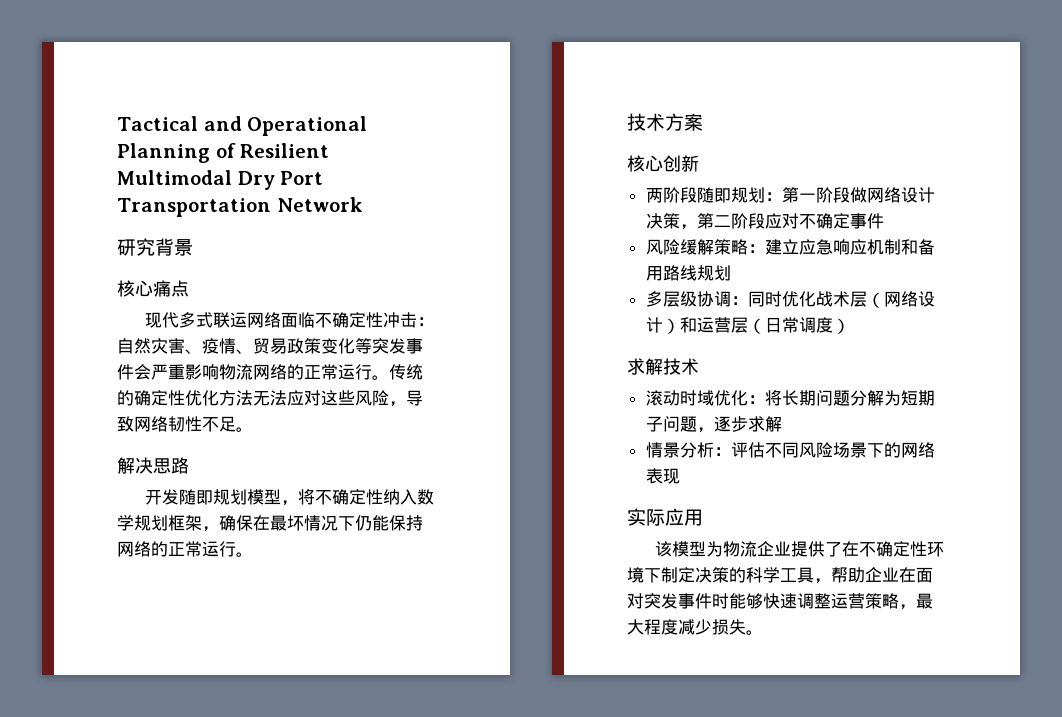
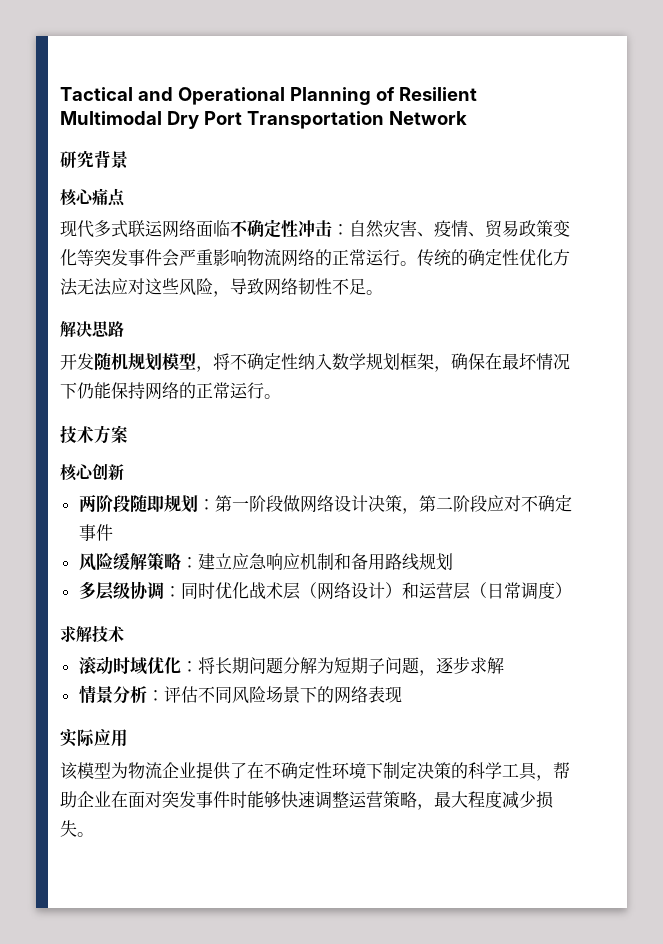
[195,490,213,505] 即 -> [111,353,128,370] 机

